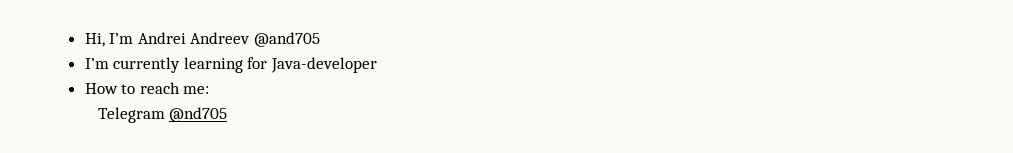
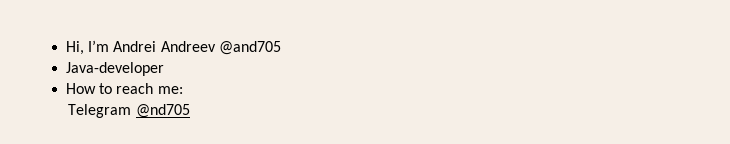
[84,57,268,73] I’m currently learning for -> (281, 48) none

